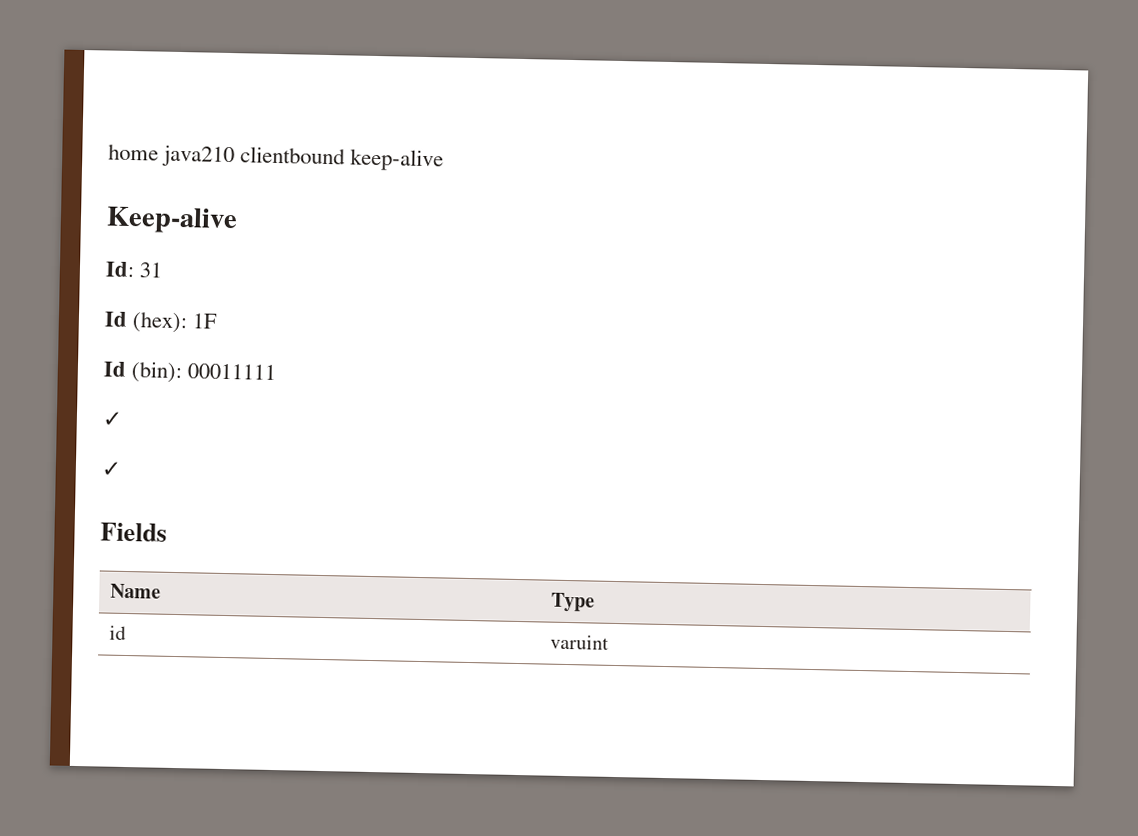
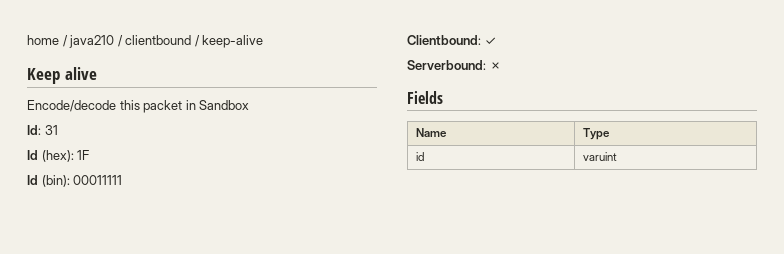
[162,144,445,172] [106,206,238,235] java210 clientbound keep-alive // Keep-alive -> [62,35,264,48] [27,67,97,84] [27,100,250,113] / java210 / clientbound / keep-alive // Keep alive // Encode/decode this packet in Sandbox
[102,411,123,427] [101,461,122,477] ✓ // ✓ -> [407,35,496,45] [407,60,501,70] Clientbound: ✓ // Serverbound: ✗

